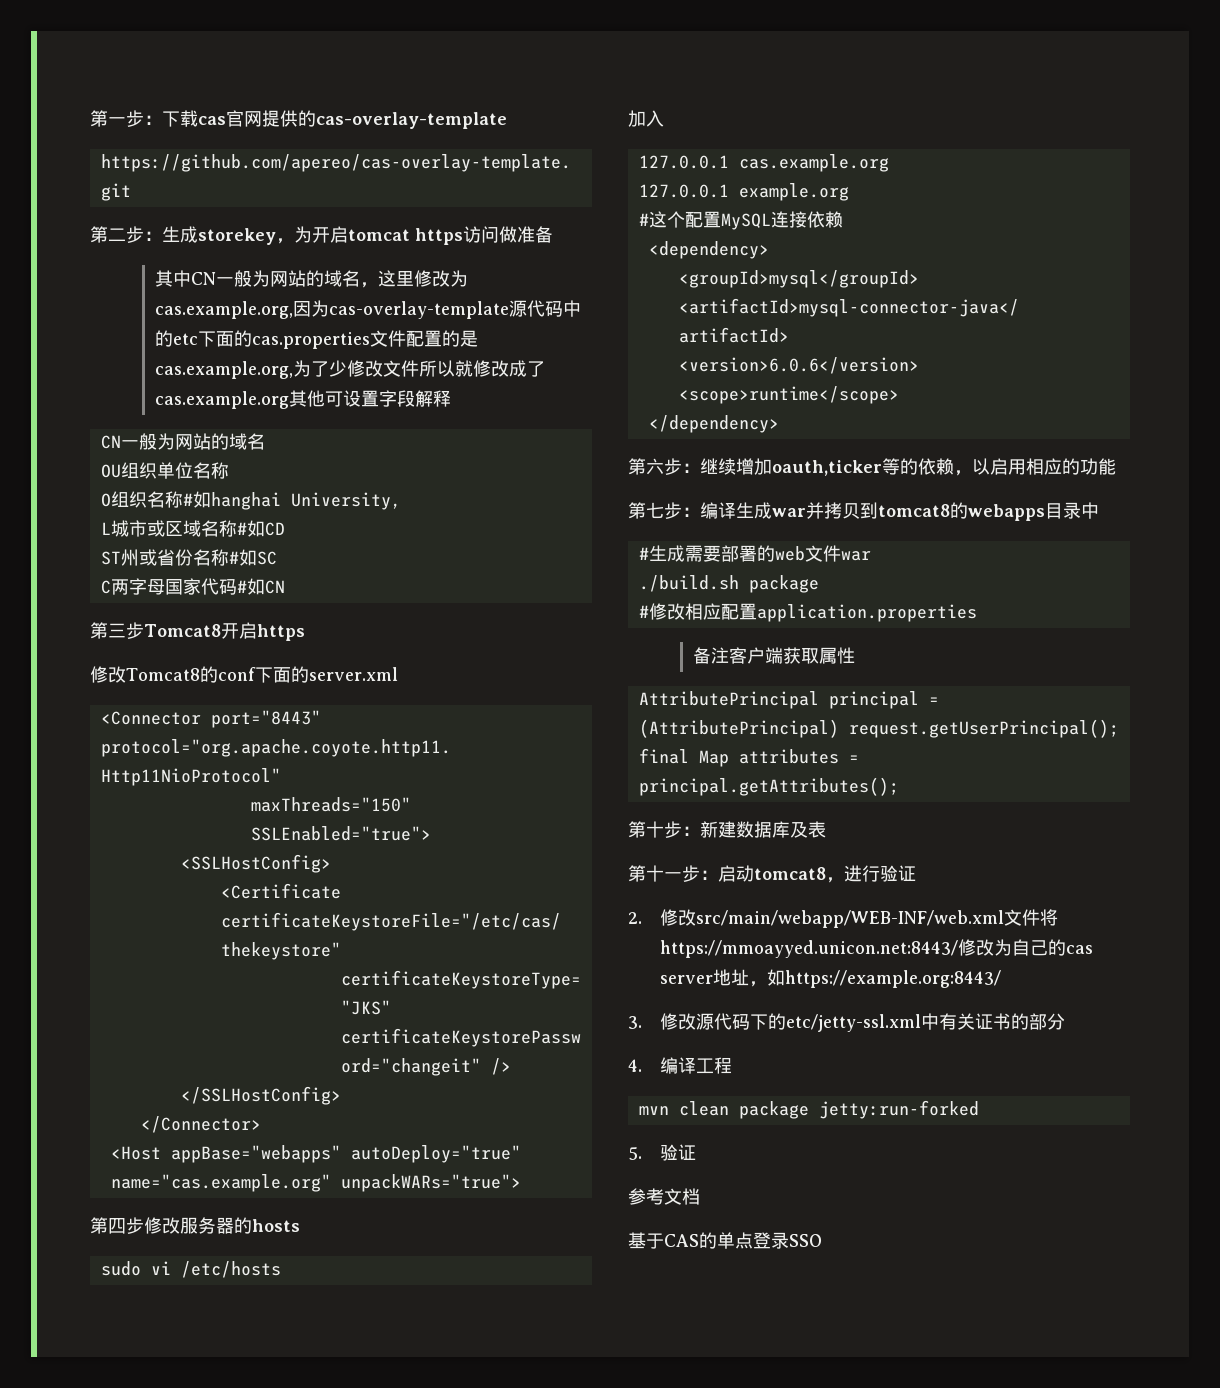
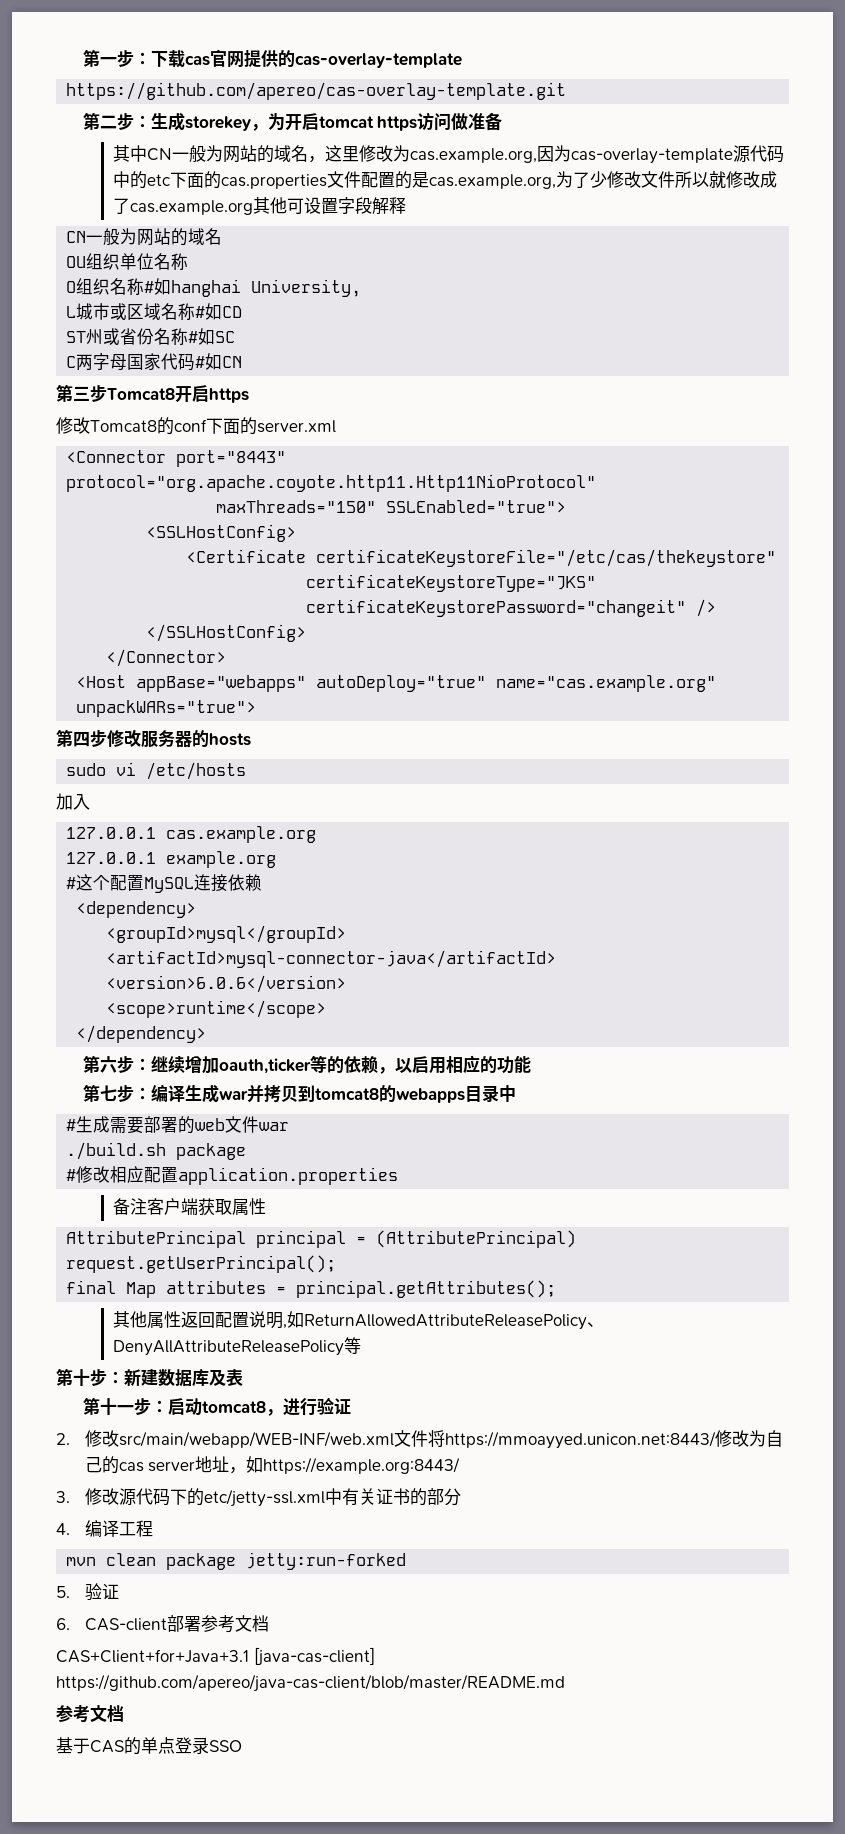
(899, 786) none -> [113,1311,605,1330] [113,1337,362,1356] // 其他属性返回配置说明,如ReturnAllowedAttributeReleasePolicy、DenyAllAttributeReleasePolicy等
(697, 1152) none -> [56,1615,269,1633] [56,1647,375,1666] [56,1674,565,1692] // 6. CAS-client部署参考文档 // CAS+Client+for+Java+3.1 [java-cas-client] https://github.com/apereo/java-cas-client/blob/master/README.md

